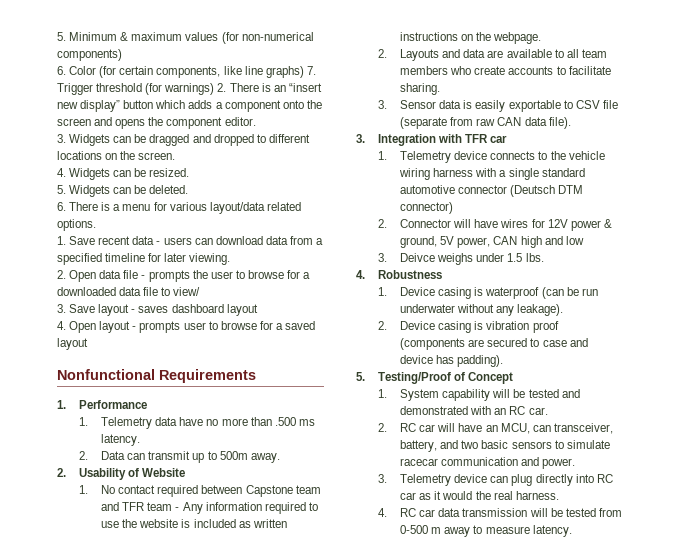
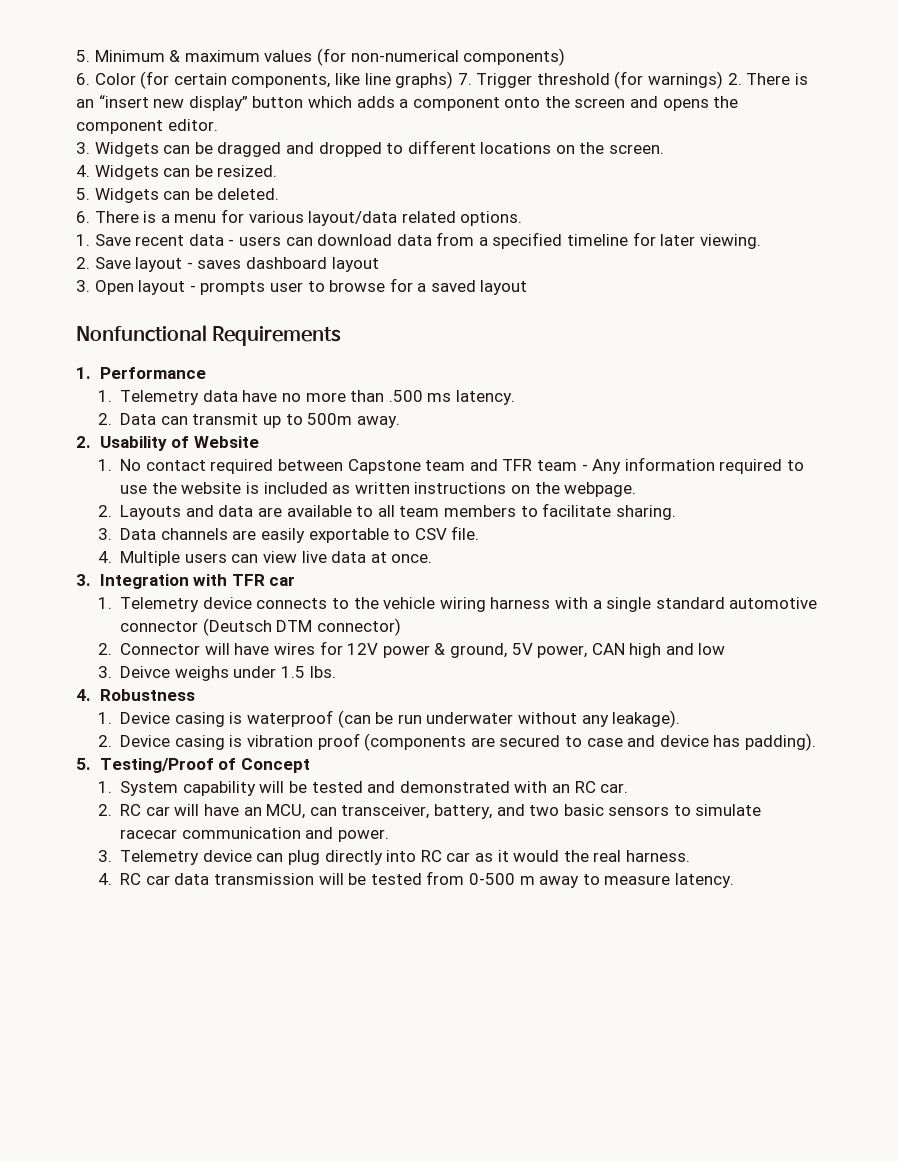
[69,270,311,282] [57,287,201,296] [57,304,66,313] Open data file - prompts the user to browse for a downloaded data file to view/ // 3. -> (90, 263) none
[57,321,66,330] 4. -> [76,280,90,292] 3.
[450,66,554,75] who create accounts -> (516, 511) none
[400,100,473,109] Sensor data is -> [120,528,257,540] Data channels are
[602,100,618,109] [400,117,571,129] file (separate from raw CAN data file). -> [451,526,480,540] [97,551,433,566] file. // 4. Multiple users can view live data at once.

